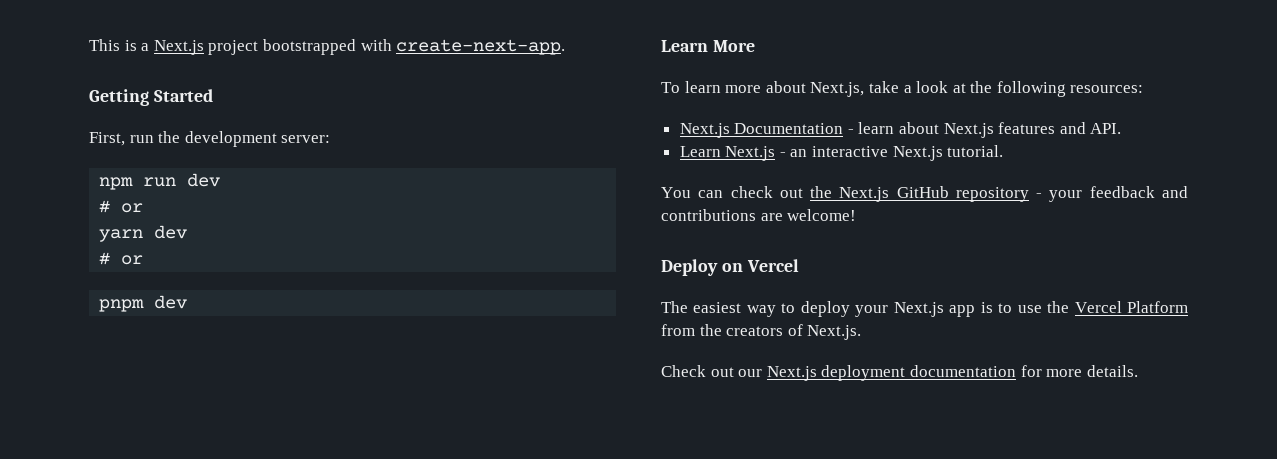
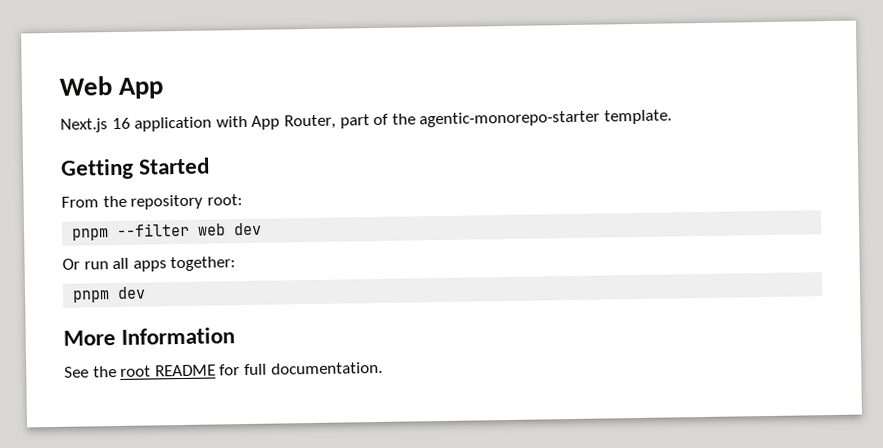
[89,39,566,55] [89,89,213,106] [89,131,331,147] [99,173,221,190] [99,200,144,213] [99,225,188,242] [99,252,144,265] This is a Next.js project bootstrapped with create-next-app. // Getting Started // First, run the development server: // npm run dev // # or // yarn dev // # or -> [59,76,165,99] [60,109,672,133] [60,157,211,180] [61,194,243,210] [72,222,263,241] [62,256,237,272] Web App // Next.js 16 application with App Router, part of the agentic-monorepo-starter template. // Getting Started // From the repository root: // pnpm --filter web dev // Or run all apps together:
[661,40,708,52] Learn -> (147, 292) none
[661,81,1144,97] [679,122,1122,138] [679,145,1004,161] [661,186,1188,202] [661,209,857,221] [661,259,799,276] [661,301,1188,317] [661,324,862,340] [661,365,1138,381] // To learn more about Next.js, take a look at the following resources: // Next.js Documentation - learn about Next.js features and API. // Learn Next.js - an interactive Next.js tutorial. // You can check out the Next.js GitHub repository - your feedback and contributions are welcome! // Deploy on Vercel // The easiest way to deploy your Next.js app is to use the Vercel Platform from the creators of Next.js. // Check out our Next.js deployment documentation for more details. -> [121,327,236,345] [64,361,383,378] Information // See the root README for full documentation.

